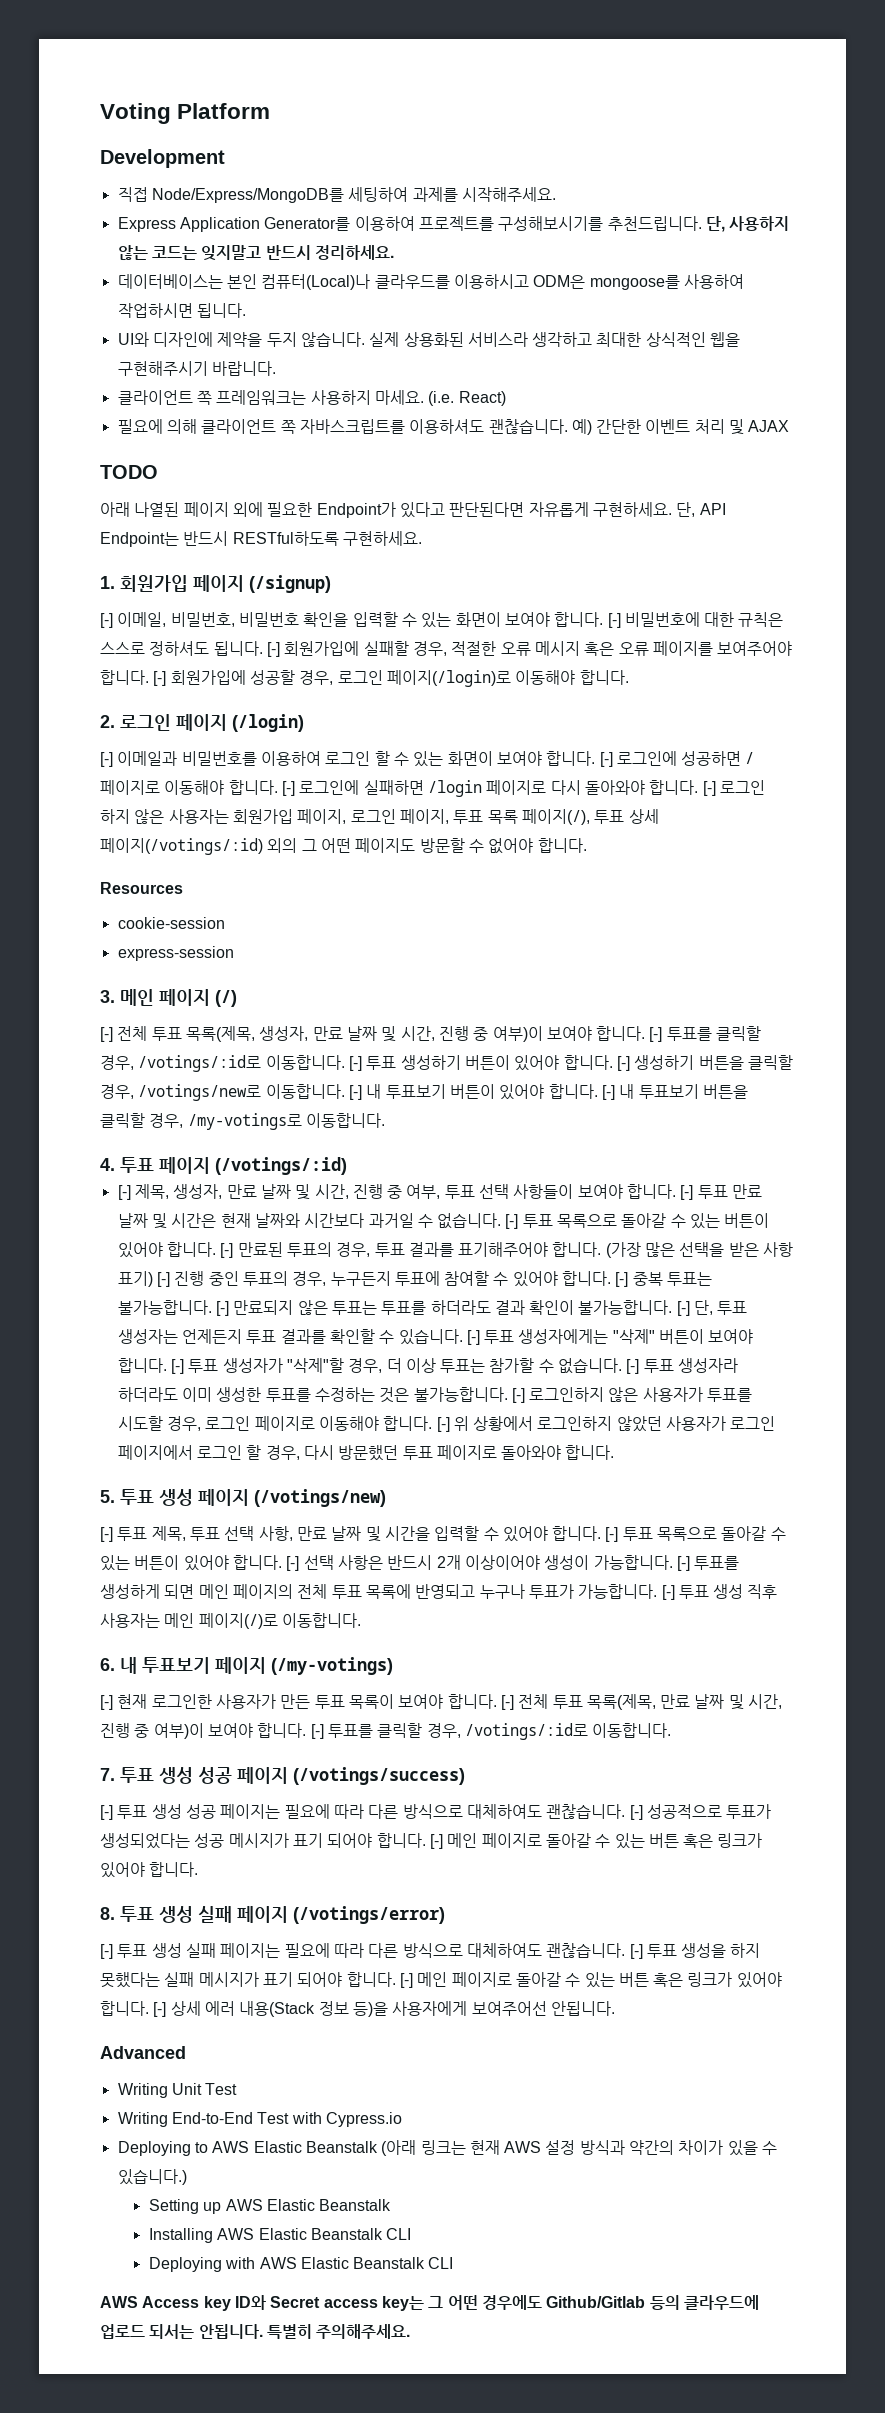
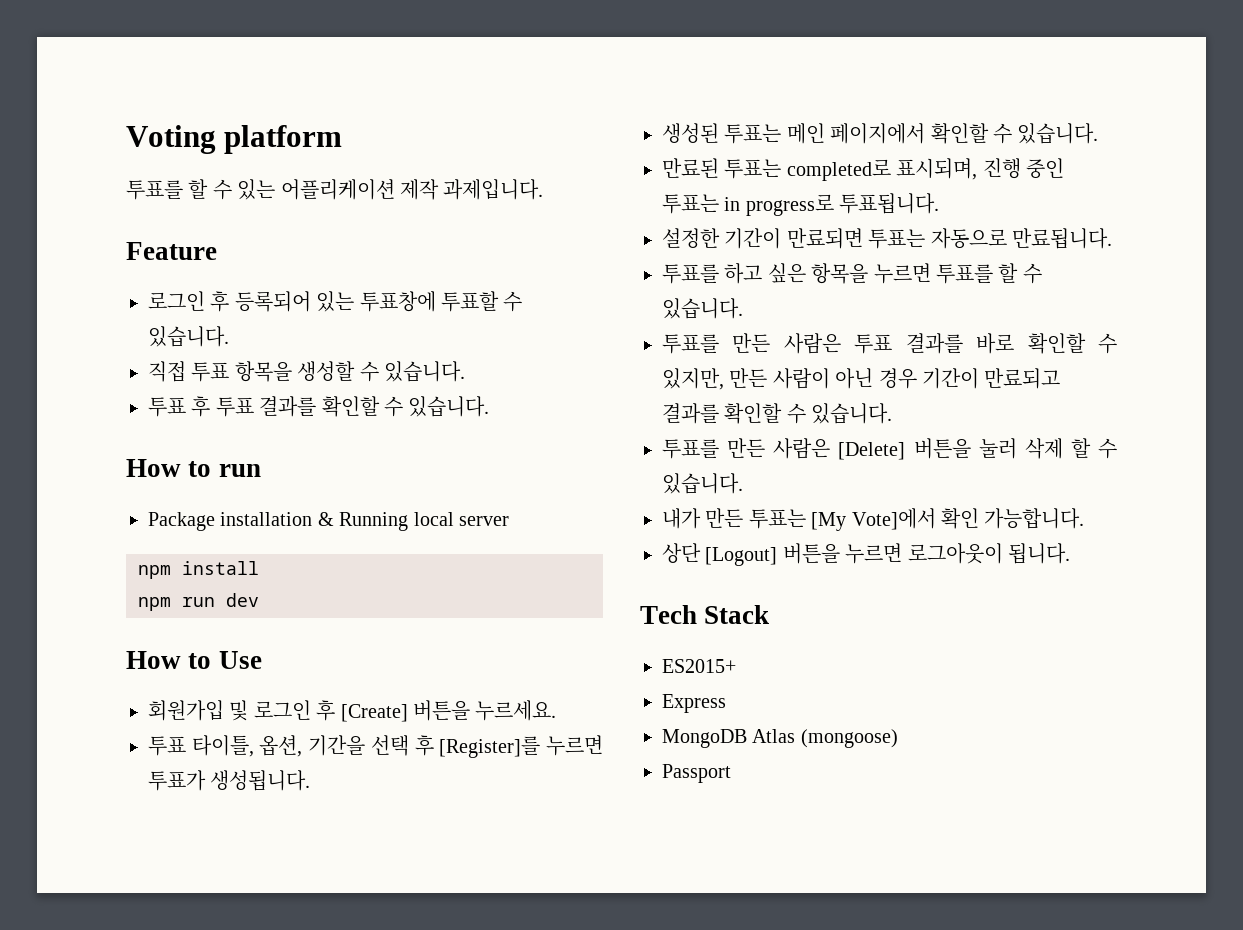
[177,103,271,119] [100,149,225,168] [117,187,556,203] [117,216,790,232] [117,245,394,261] [117,274,744,290] [117,303,246,318] [117,332,741,347] [117,361,276,376] [117,390,506,406] [117,419,790,435] [100,465,158,479] [100,502,726,518] [100,531,422,547] [100,575,331,593] [100,612,784,628] [100,641,793,657] [100,670,629,687] [100,714,304,732] [100,751,755,767] [100,780,765,797] [100,809,659,825] [100,838,587,855] [100,882,183,894] [117,917,225,929] [117,946,234,961] [100,989,237,1007] [100,1026,762,1042] [100,1055,793,1072] [100,1084,748,1101] [100,1113,385,1130] [100,1157,347,1175] [117,1184,763,1200] [117,1213,770,1229] [117,1242,794,1258] [117,1271,713,1287] [117,1300,748,1316] [117,1329,242,1344] Platform // Development // 직접 Node/Express/MongoDB를 세팅하여 과제를 시작해주세요. // Express Application Generator를 이용하여 프로젝트를 구성해보시기를 추천드립니다. 단, 사용하지 않는 코드는 잊지말고 반드시 정리하세요. // 데이터베이스는 본인 컴퓨터(Local)나 클라우드를 이용하시고 ODM은 mongoose를 사용하여 작업하시면 됩니다. // UI와 디자인에 제약을 두지 않습니다. 실제 상용화된 서비스라 생각하고 최대한 상식적인 웹을 구현해주시기 바랍니다. // 클라이언트 쪽 프레임워크는 사용하지 마세요. (i.e. React) // 필요에 의해 클라이언트 쪽 자바스크립트를 이용하셔도 괜찮습니다. 예) 간단한 이벤트 처리 및 AJAX // TODO // 아래 나열된 페이지 외에 필요한 Endpoint가 있다고 판단된다면 자유롭게 구현하세요. 단, API Endpoint는 반드시 RESTful하도록 구현하세요. // 1. 회원가입 페이지 (/signup) // [-] 이메일, 비밀번호, 비밀번호 확인을 입력할 수 있는 화면이 보여야 합니다. [-] 비밀번호에 대한 규칙은 스스로 정하셔도 됩니다. [-] 회원가입에 실패할 경우, 적절한 오류 메시지 혹은 오류 페이지를 보여주어야 합니다. [-] 회원가입에 성공할 경우, 로그인 페이지(/login)로 이동해야 합니다. // 2. 로그인 페이지 (/login) // [-] 이메일과 비밀번호를 이용하여 로그인 할 수 있는 화면이 보여야 합니다. [-] 로그인에 성공하면 / 페이지로 이동해야 합니다. [-] 로그인에 실패하면 /login 페이지로 다시 돌아와야 합니다. [-] 로그인 하지 않은 사용자는 회원가입 페이지, 로그인 페이지, 투표 목록 페이지(/), 투표 상세 페이지(/votings/:id) 외의 그 어떤 페이지도 방문할 수 없어야 합니다. // Resources // cookie-session // express-session // 3. 메인 페이지 (/) // [-] 전체 투표 목록(제목, 생성자, 만료 날짜 및 시간, 진행 중 여부)이 보여야 합니다. [-] 투표를 클릭할 경우, /votings/:id로 이동합니다. [-] 투표 생성하기 버튼이 있어야 합니다. [-] 생성하기 버튼을 클릭할 경우, /votings/new로 이동합니다. [-] 내 투표보기 버튼이 있어야 합니다. [-] 내 투표보기 버튼을 클릭할 경우, /my-votings로 이동합니다. // 4. 투표 페이지 (/votings/:id) // [-] 제목, 생성자, 만료 날짜 및 시간, 진행 중 여부, 투표 선택 사항들이 보여야 합니다. [-] 투표 만료 날짜 및 시간은 현재 날짜와 시간보다 과거일 수 없습니다. [-] 투표 목록으로 돌아갈 수 있는 버튼이 있어야 합니다. [-] 만료된 투표의 경우, 투표 결과를 표기해주어야 합니다. (가장 많은 선택을 받은 사항 표기) [-] 진행 중인 투표의 경우, 누구든지 투표에 참여할 수 있어야 합니다. [-] 중복 투표는 불가능합니다. [-] 만료되지 않은 투표는 투표를 하더라도 결과 확인이 불가능합니다. [-] 단, 투표 생성자는 언제든지 -> [224,125,343,154] [126,179,544,200] [126,242,217,260] [148,291,523,312] [148,326,229,347] [148,361,465,382] [148,396,211,417] platform // 투표를 할 수 있는 어플리케이션 제작 과제입니다. // Feature // 로그인 후 등록되어 있는 투표창에 투표할 수 있습니다. // 직접 투표 항목을 생성할 수 있습니다. // 투표 후
[466,1329,754,1345] [117,1358,739,1374] [117,1387,753,1403] [117,1416,776,1432] [117,1445,615,1461] [100,1489,386,1507] [100,1526,786,1542] [100,1555,740,1571] [100,1584,778,1600] [100,1613,361,1629] [100,1657,393,1675] [100,1694,783,1710] [100,1723,672,1740] [100,1767,465,1785] [100,1804,772,1820] [100,1833,763,1849] [100,1862,199,1878] [100,1906,445,1924] [100,1943,761,1959] [100,1972,782,1988] [100,2001,615,2017] [100,2046,186,2059] [117,2083,238,2098] [117,2112,402,2127] [117,2140,778,2156] [117,2169,187,2185] [148,2199,392,2214] [148,2228,412,2243] [148,2257,454,2272] [100,2295,759,2311] [100,2324,411,2339] [-] 투표 생성자에게는 "삭제" 버튼이 보여야 합니다. [-] 투표 생성자가 "삭제"할 경우, 더 이상 투표는 참가할 수 없습니다. [-] 투표 생성자라 하더라도 이미 생성한 투표를 수정하는 것은 불가능합니다. [-] 로그인하지 않은 사용자가 투표를 시도할 경우, 로그인 페이지로 이동해야 합니다. [-] 위 상황에서 로그인하지 않았던 사용자가 로그인 페이지에서 로그인 할 경우, 다시 방문했던 투표 페이지로 돌아와야 합니다. // 5. 투표 생성 페이지 (/votings/new) // [-] 투표 제목, 투표 선택 사항, 만료 날짜 및 시간을 입력할 수 있어야 합니다. [-] 투표 목록으로 돌아갈 수 있는 버튼이 있어야 합니다. [-] 선택 사항은 반드시 2개 이상이어야 생성이 가능합니다. [-] 투표를 생성하게 되면 메인 페이지의 전체 투표 목록에 반영되고 누구나 투표가 가능합니다. [-] 투표 생성 직후 사용자는 메인 페이지(/)로 이동합니다. // 6. 내 투표보기 페이지 (/my-votings) // [-] 현재 로그인한 사용자가 만든 투표 목록이 보여야 합니다. [-] 전체 투표 목록(제목, 만료 날짜 및 시간, 진행 중 여부)이 보여야 합니다. [-] 투표를 클릭할 경우, /votings/:id로 이동합니다. // 7. 투표 생성 성공 페이지 (/votings/success) // [-] 투표 생성 성공 페이지는 필요에 따라 다른 방식으로 대체하여도 괜찮습니다. [-] 성공적으로 투표가 생성되었다는 성공 메시지가 표기 되어야 합니다. [-] 메인 페이지로 돌아갈 수 있는 버튼 혹은 링크가 있어야 합니다. // 8. 투표 생성 실패 페이지 (/votings/error) // [-] 투표 생성 실패 페이지는 필요에 따라 다른 방식으로 대체하여도 괜찮습니다. [-] 투표 생성을 하지 못했다는 실패 메시지가 표기 되어야 합니다. [-] 메인 페이지로 돌아갈 수 있는 버튼 혹은 링크가 있어야 합니다. [-] 상세 에러 내용(Stack 정보 등)을 사용자에게 보여주어선 안됩니다. // Advanced // Writing Unit Test // Writing End-to-End Test with Cypress.io // Deploying to AWS Elastic Beanstalk (아래 링크는 현재 AWS 설정 방식과 약간의 차이가 있을 수 있습니다.) // Setting up AWS Elastic Beanstalk // Installing AWS Elastic Beanstalk CLI // Deploying with AWS Elastic Beanstalk CLI // AWS Access key ID와 Secret access key는 그 어떤 경우에도 Github/Gitlab 등의 클라우드에 업로드 되서는 안됩니다. 특별히 주의해주세요. -> [126,459,261,477] [148,512,509,531] [138,561,259,579] [138,593,259,611] [126,651,262,669] [148,700,557,722] [148,735,603,758] [148,770,311,791] [662,123,1099,144] [662,158,1064,181] [662,193,940,216] [662,228,1112,249] [662,263,1042,284] [662,298,743,319] [662,333,1117,354] [662,368,1061,390] [662,403,893,424] [662,438,1117,460] [662,473,743,494] [662,508,1085,531] [662,543,1070,566] [640,605,770,624] [662,659,736,673] [662,694,726,713] [662,729,898,748] [662,764,731,783] // How to run // Package installation & Running local server // npm install // npm run dev // How to Use // 회원가입 및 로그인 후 [Create] 버튼을 누르세요. // 투표 타이틀, 옵션, 기간을 선택 후 [Register]를 누르면 투표가 생성됩니다. // 생성된 투표는 메인 페이지에서 확인할 수 있습니다. // 만료된 투표는 completed로 표시되며, 진행 중인 투표는 in progress로 투표됩니다. // 설정한 기간이 만료되면 투표는 자동으로 만료됩니다. // 투표를 하고 싶은 항목을 누르면 투표를 할 수 있습니다. // 투표를 만든 사람은 투표 결과를 바로 확인할 수 있지만, 만든 사람이 아닌 경우 기간이 만료되고 결과를 확인할 수 있습니다. // 투표를 만든 사람은 [Delete] 버튼을 눌러 삭제 할 수 있습니다. // 내가 만든 투표는 [My Vote]에서 확인 가능합니다. // 상단 [Logout] 버튼을 누르면 로그아웃이 됩니다. // Tech Stack // ES2015+ // Express // MongoDB Atlas (mongoose) // Passport

